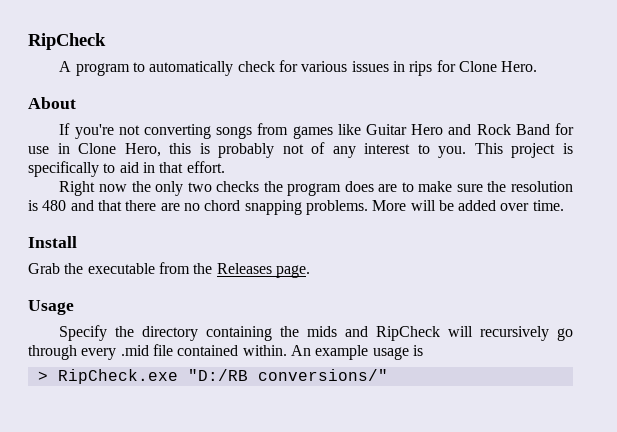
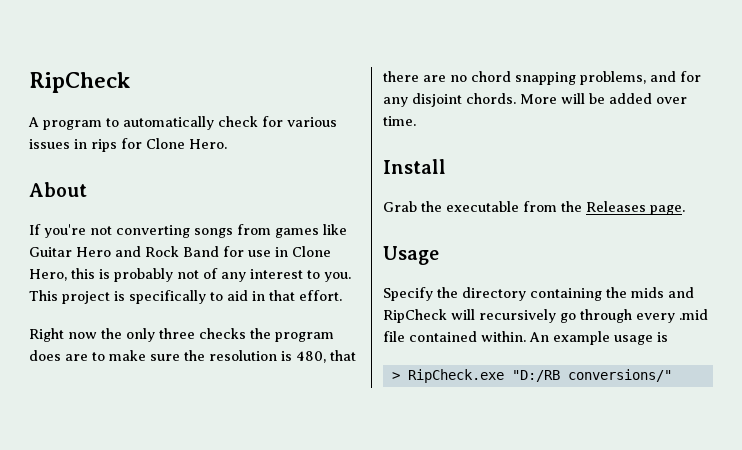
[187,182,212,192] two -> [159,328,195,339] three
[42,200,94,211] 480 and -> [296,351,326,363] 480,
[305,200,368,215] problems. -> [580,71,701,85] [383,93,516,107] problems, and for any disjoint chords.

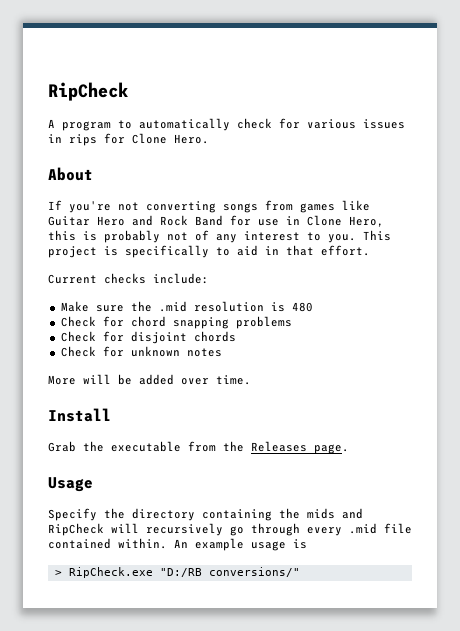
[29,328,334,342] [29,350,146,361] Right now the only three checks the program does are to make -> [48,273,209,284] [60,301,89,312] Current checks include: // Make
(205, 355) none -> [158,301,187,312] .mid
[296,350,356,363] [383,71,701,85] [383,93,516,107] 480, that there are no chord snapping problems, and for any disjoint chords. -> [291,302,313,312] [60,316,292,329] [60,331,236,344] [60,346,222,357] 480 // Check for chord snapping problems // Check for disjoint chords // Check for unknown notes //

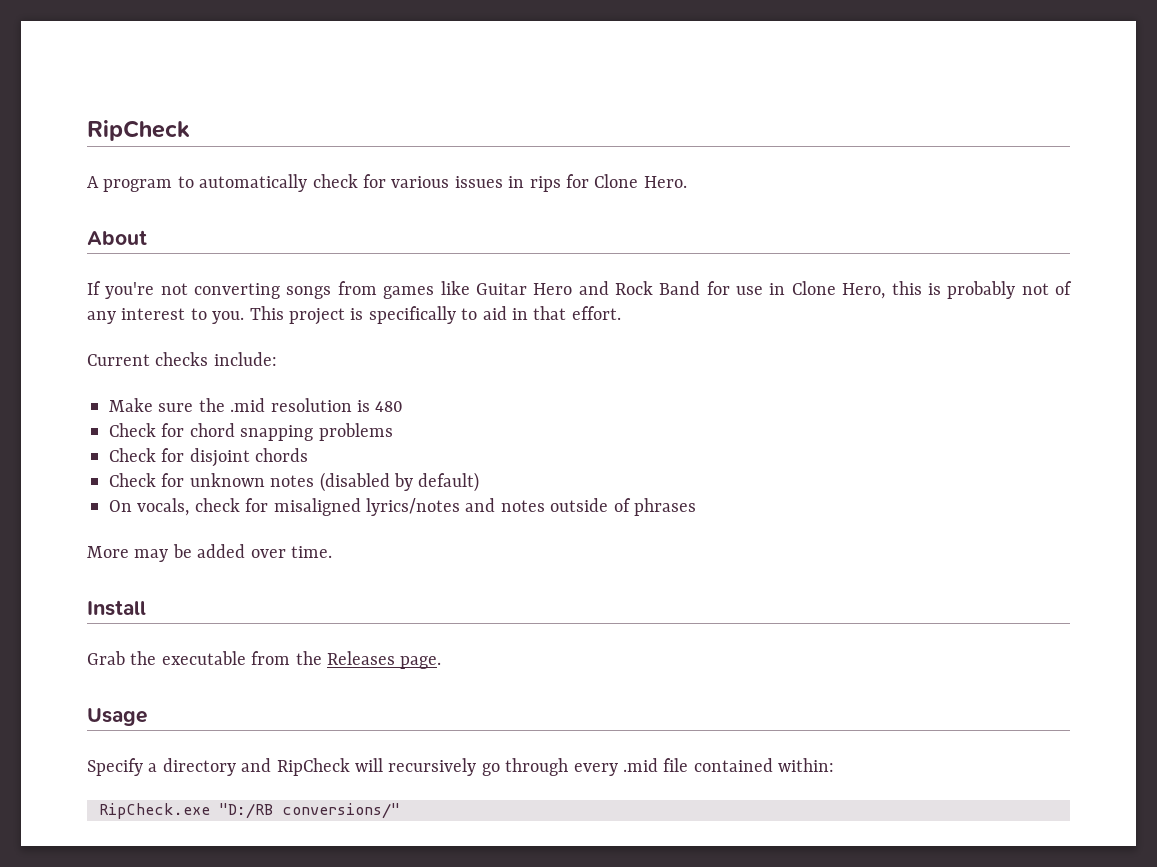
(222, 352) none -> [319,472,480,492] [109,498,696,516] (disabled by default) // On vocals, check for misaligned lyrics/notes and notes outside of phrases
[83,374,111,384] will -> [134,549,169,562] may
[104,508,335,521] the directory containing the mids -> [148,758,236,776] a directory
[118,538,307,551] [54,570,62,576] within. An example usage is // > -> [778,758,835,772] within: //

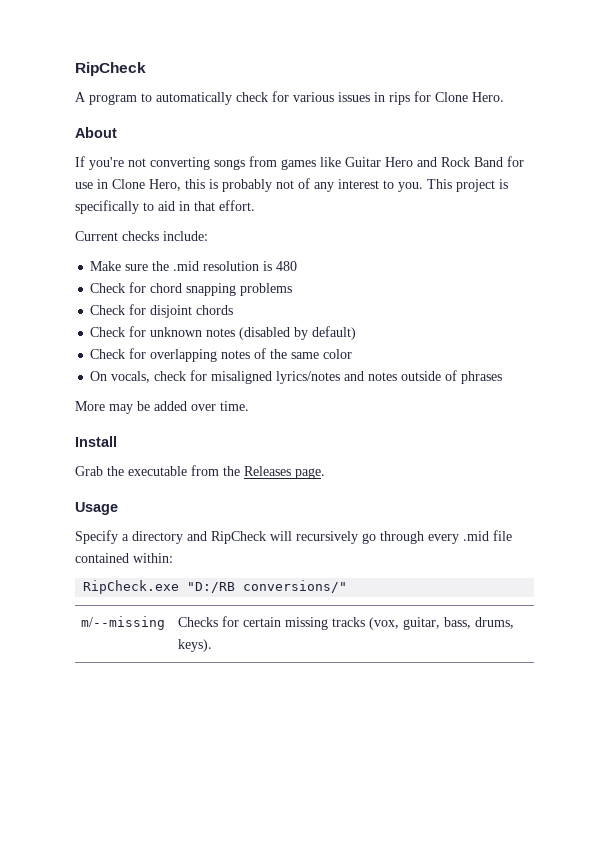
(480, 482) none -> [90,348,353,362] // Check for overlapping notes of the same color
(400, 811) none -> [81,616,166,630] [178,616,515,630] [178,639,213,652] // m/--missing | Checks for certain missing tracks (vox, guitar, bass, drums, keys).

